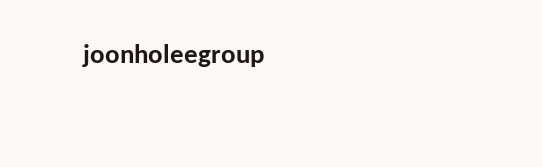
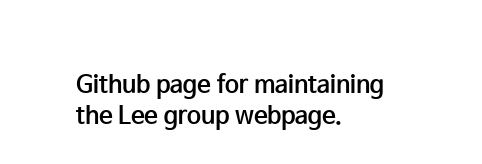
[82,44,264,67] joonholeegroup -> [76,73,385,99] [76,105,343,130] Github page for maintaining the Lee group webpage.

